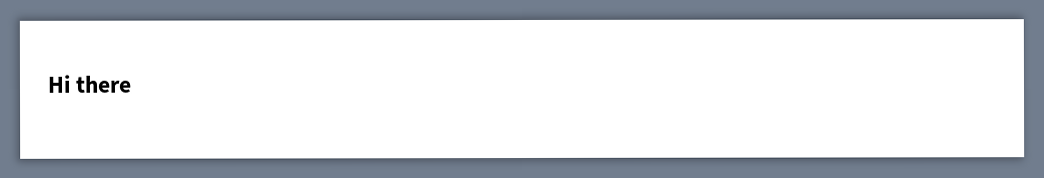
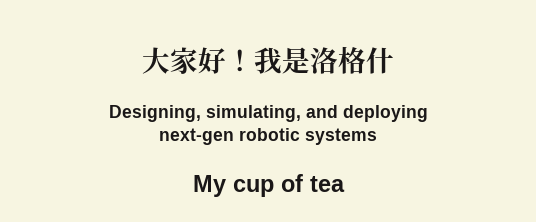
[47,74,133,93] Hi there -> [142,46,394,74] [108,105,428,122] [159,128,377,145] [192,174,345,197] 大家好！我是洛格什 // Designing, simulating, and deploying next-gen robotic systems // My cup of tea

